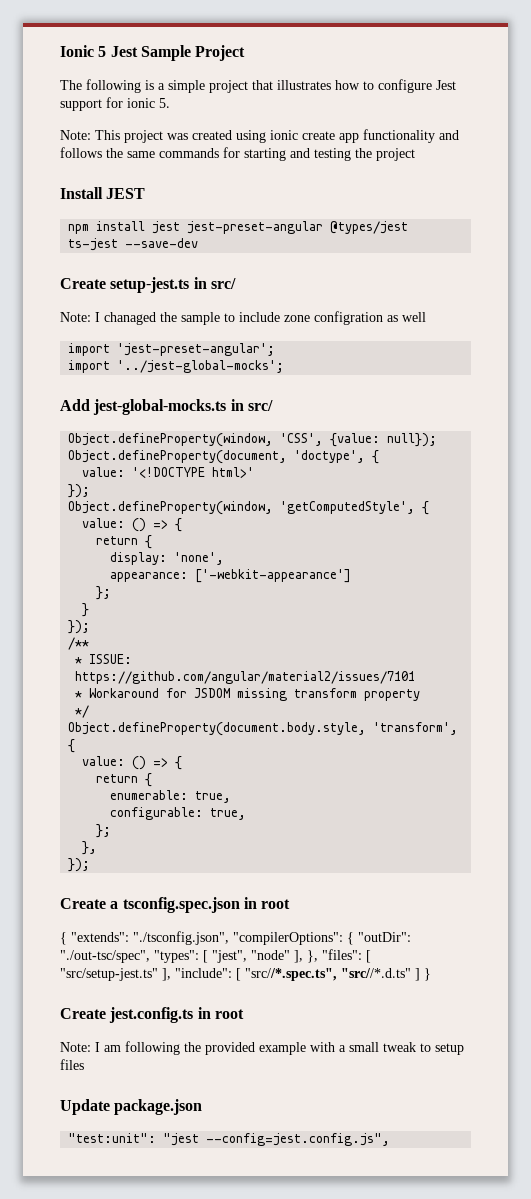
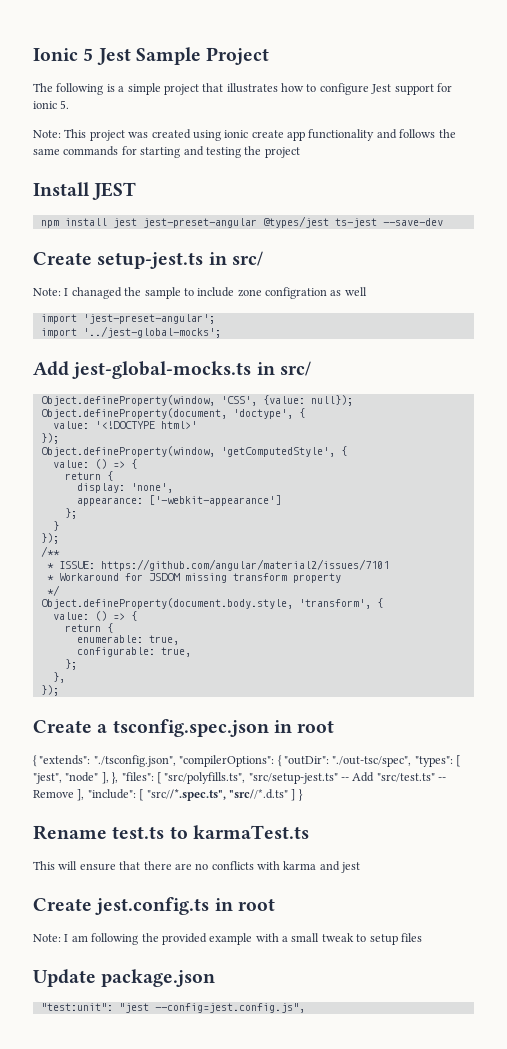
[60,968,158,981] "src/setup-jest.ts" -> [164,772,447,784] [33,790,74,798] "src/polyfills.ts", "src/setup-jest.ts" -- Add "src/test.ts" -- Remove
(431, 974) none -> [33,825,309,840] [33,861,361,873] // Rename test.ts to karmaTest.ts // This will ensure that there are no conflicts with karma and jest

